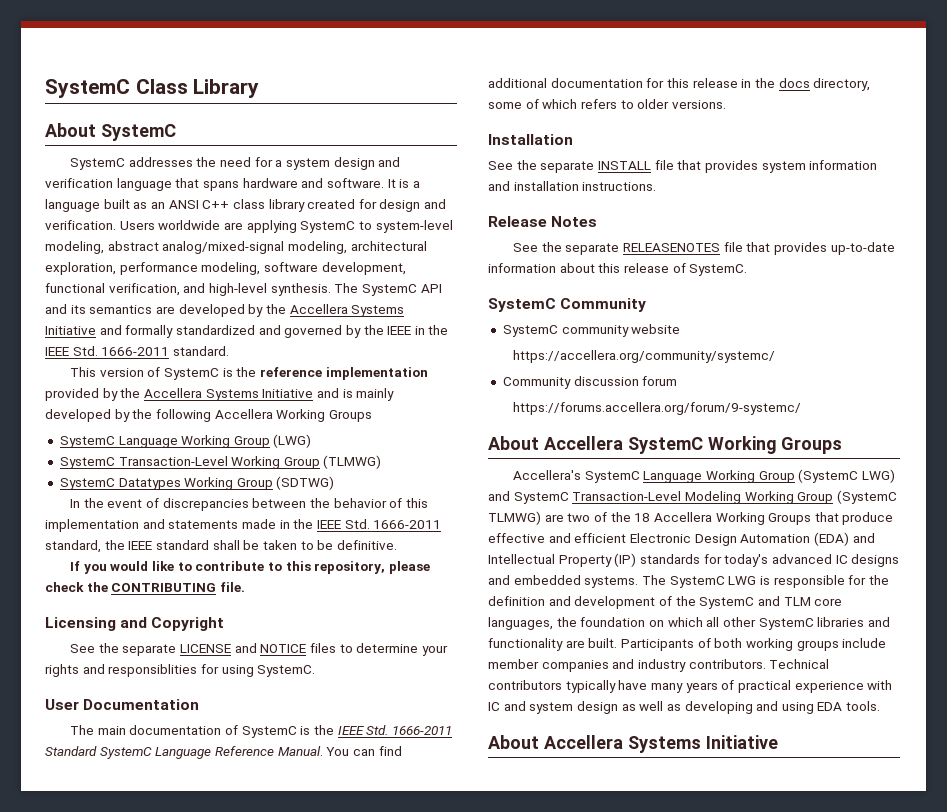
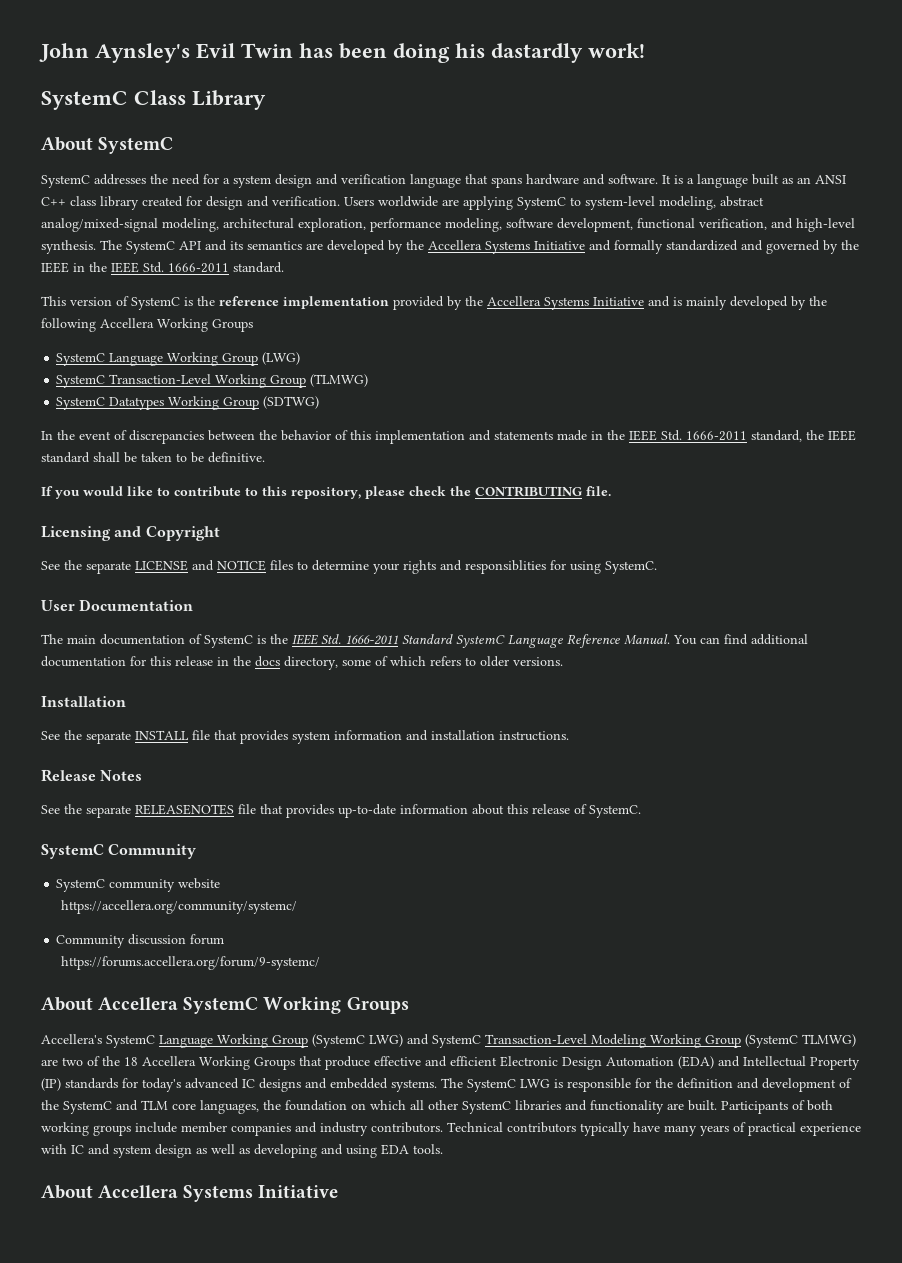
(45, 88) none -> [39,43,645,63] John Aynsley's Evil Twin has been doing his dastardly work! //

